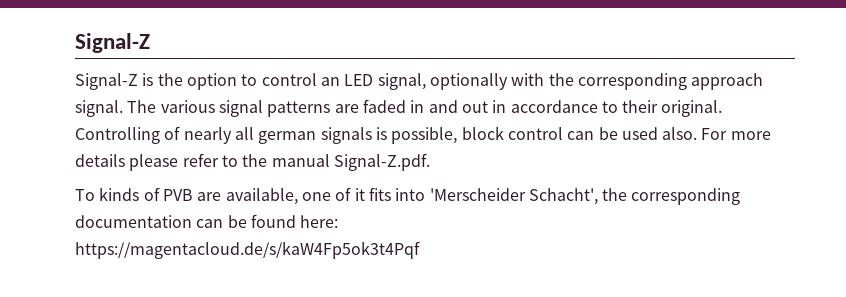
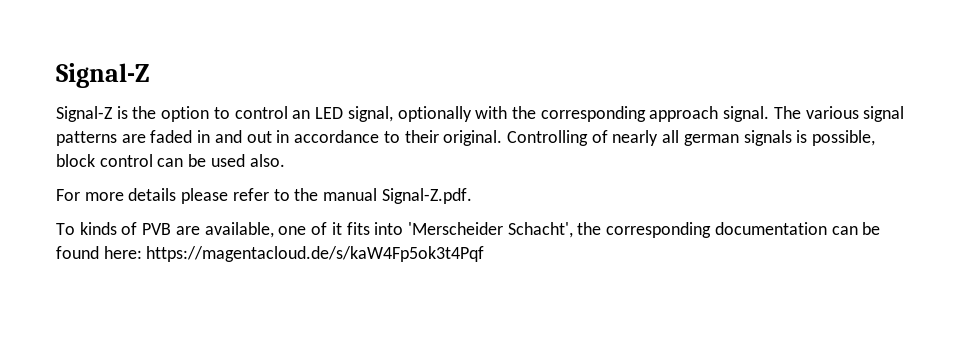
(698, 133) none -> (285, 160) //
(339, 221) // -> (142, 252) none

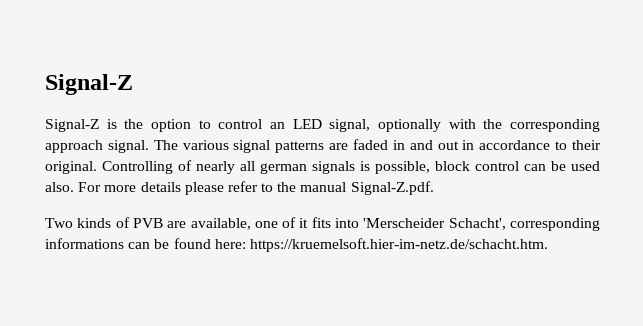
(285, 160) // -> (74, 187) none
[56,223,75,235] To -> [45,218,73,228] Two
[577,222,827,238] the corresponding documentation -> [510,218,601,231] [45,238,124,249] corresponding informations
[146,246,485,262] https://magentacloud.de/s/kaW4Fp5ok3t4Pqf -> [249,238,548,252] https://kruemelsoft.hier-im-netz.de/schacht.htm.

